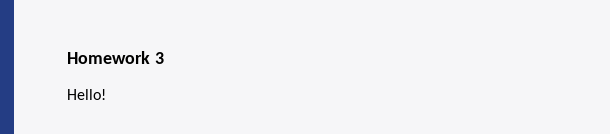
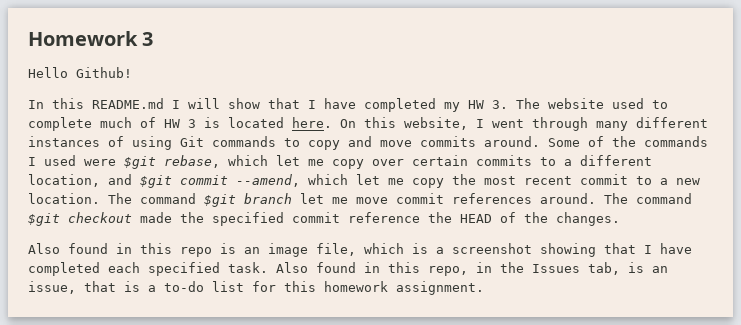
[67,89,106,100] Hello! -> [28,67,132,78] [28,98,668,112] [28,117,708,131] [28,136,708,150] [28,155,652,169] [28,174,700,188] [28,193,692,207] [28,212,620,226] [28,243,692,257] [28,262,668,276] [28,281,484,295] Hello Github! // In this README.md I will show that I have completed my HW 3. The website used to complete much of HW 3 is located here. On this website, I went through many different instances of using Git commands to copy and move commits around. Some of the commands I used were $git rebase, which let me copy over certain commits to a different location, and $git commit --amend, which let me copy the most recent commit to a new location. The command $git branch let me move commit references around. The command $git checkout made the specified commit reference the HEAD of the changes. // Also found in this repo is an image file, which is a screenshot showing that I have completed each specified task. Also found in this repo, in the Issues tab, is an issue, that is a to-do list for this homework assignment.

